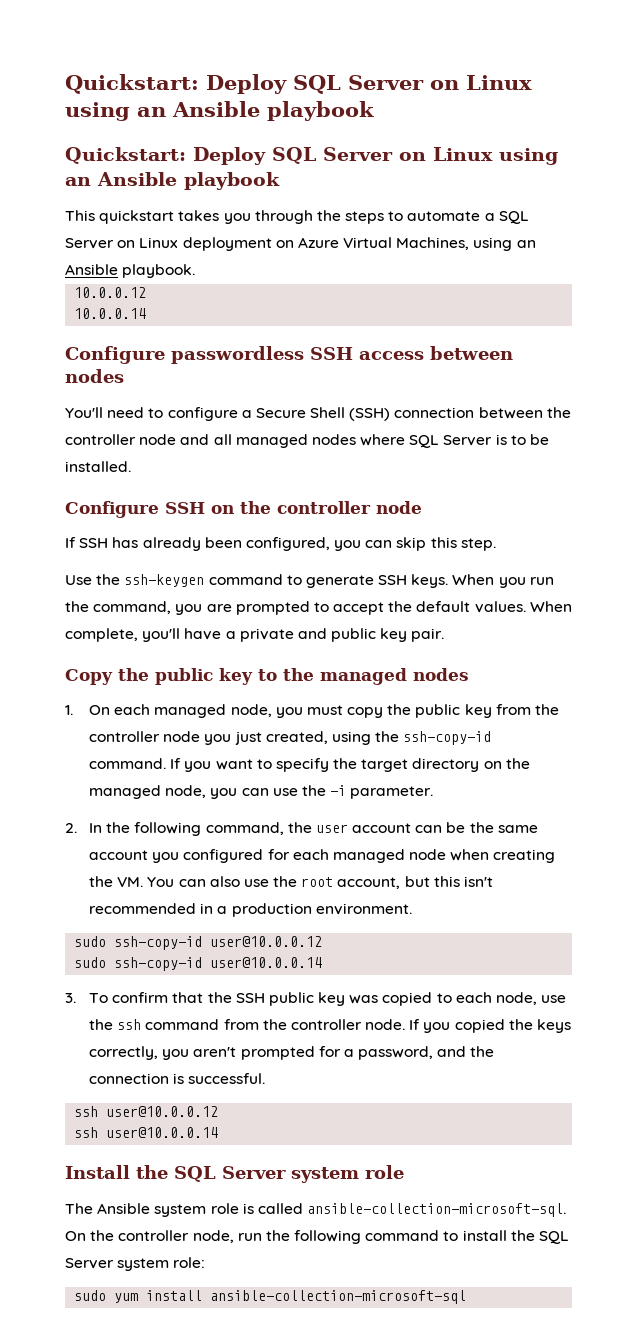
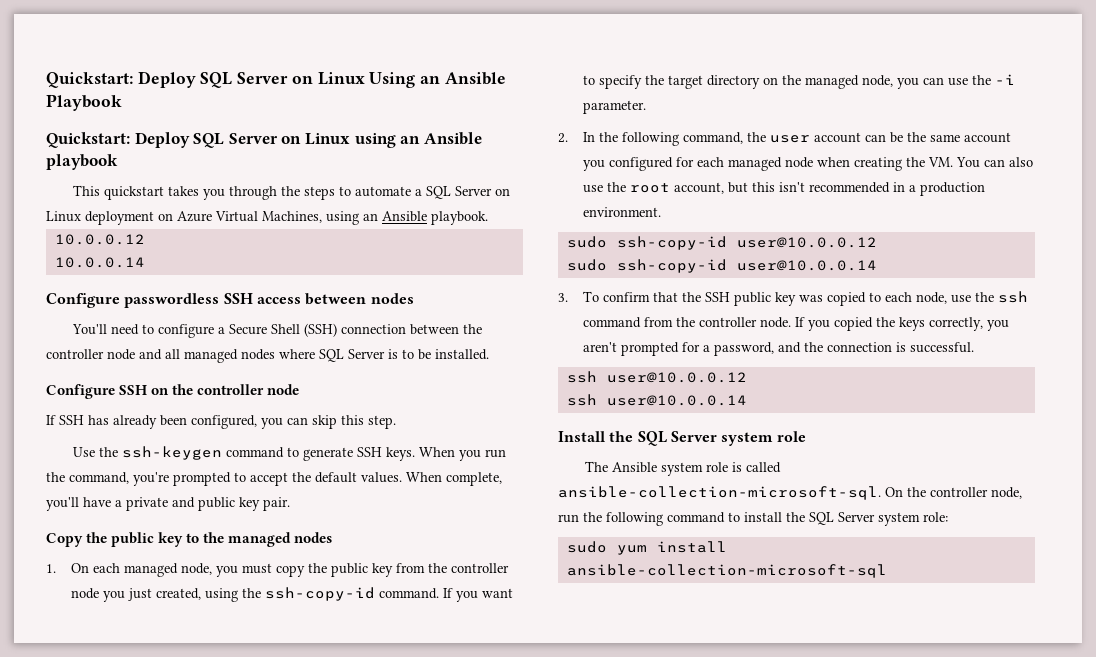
[65,74,532,94] [65,101,374,121] Quickstart: Deploy SQL Server on Linux using an Ansible playbook -> [46,71,506,88] [46,94,122,111] Quickstart: Deploy SQL Server on Linux Using an Ansible Playbook
[175,604,232,615] you are -> [133,472,169,486] you're

